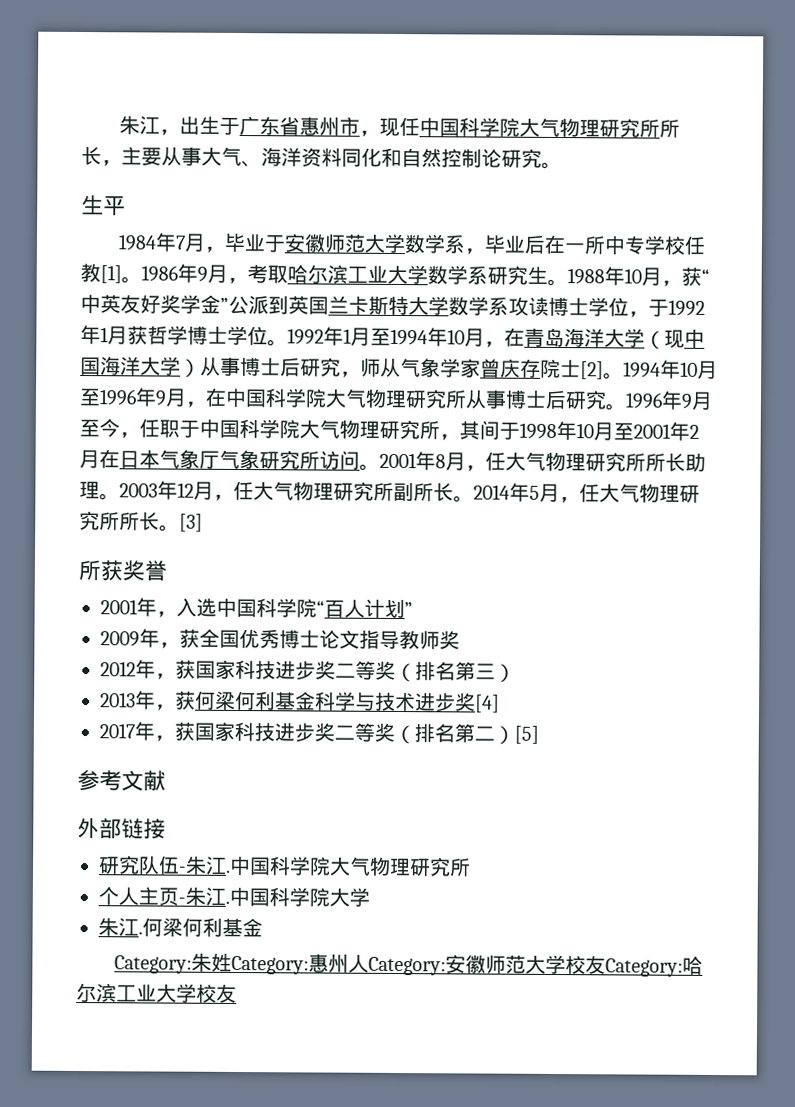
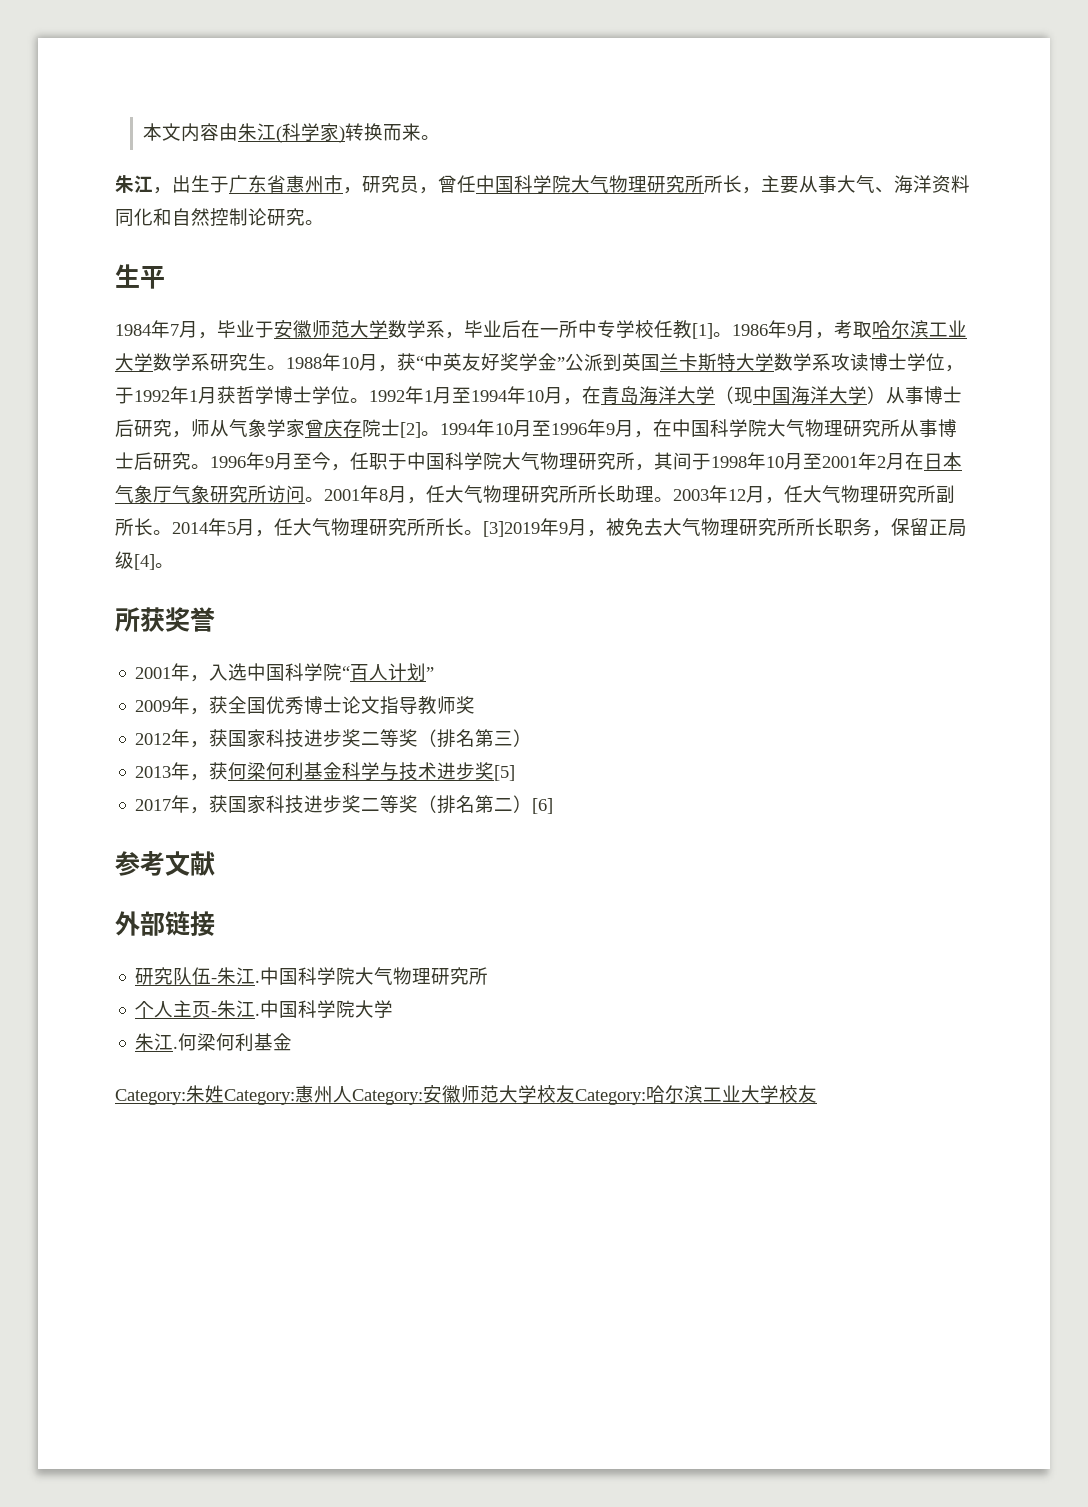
(119, 125) none -> [143,123,441,143] 本文内容由朱江(科学家)转换而来。 //
[379,117,401,138] 现 -> [362,175,457,194] 研究员，曾
[179,513,203,532] [3] -> [483,518,967,537] [115,551,174,570] [3]2019年9月，被免去大气物理研究所所长职务，保留正局级[4]。
[475,694,500,713] [4] -> [494,765,516,781] [5]
[514,725,539,744] [5] -> [532,798,554,814] [6]

